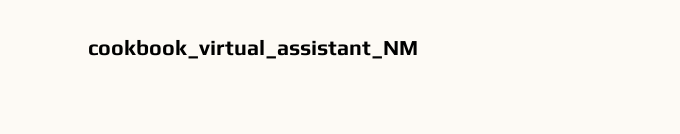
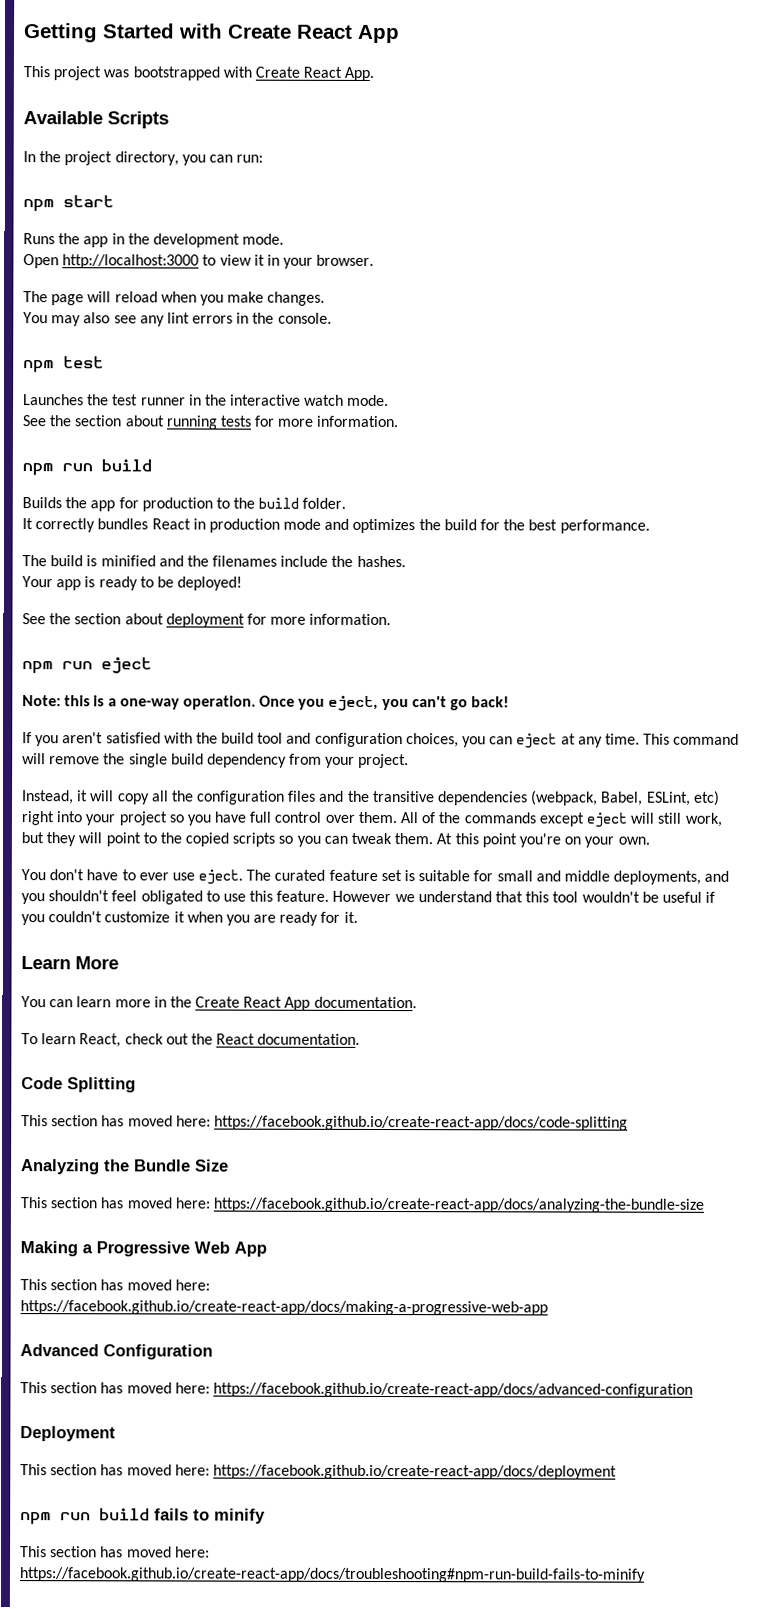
[88,39,418,59] cookbook_virtual_assistant_NM -> [23,23,400,44] [23,66,375,81] [23,111,169,129] [23,151,264,166] [23,195,114,212] [23,233,285,248] [23,254,375,269] [23,291,326,306] [23,312,332,327] [23,356,104,373] [23,394,390,407] [22,415,400,430] [22,459,152,476] [22,497,347,512] [22,518,650,534] [22,555,406,568] [22,576,243,591] [22,613,392,628] [22,657,152,674] [22,695,510,711] [22,732,740,749] [22,753,410,769] [21,790,720,806] [21,811,722,828] [21,832,650,848] [21,869,730,885] [21,890,716,905] [21,911,358,926] [21,956,119,970] [21,996,417,1011] [21,1033,361,1048] [21,1077,136,1093] [21,1115,628,1131] [21,1159,229,1175] [20,1197,704,1213] [20,1241,267,1257] [20,1279,210,1291] [20,1300,548,1316] [20,1344,213,1360] [20,1382,693,1398] [20,1426,116,1442] [20,1464,617,1480] [20,1508,266,1525] [20,1546,210,1558] [19,1567,646,1583] Getting Started with Create React App // This project was bootstrapped with Create React App. // Available Scripts // In the project directory, you can run: // npm start // Runs the app in the development mode. // Open http://localhost:3000 to view it in your browser. // The page will reload when you make changes. // You may also see any lint errors in the console. // npm test // Launches the test runner in the interactive watch mode. // See the section about running tests for more information. // npm run build // Builds the app for production to the build folder. // It correctly bundles React in production mode and optimizes the build for the best performance. // The build is minified and the filenames include the hashes. // Your app is ready to be deployed! // See the section about deployment for more information. // npm run eject // Note: this is a one-way operation. Once you eject, you can't go back! // If you aren't satisfied with the build tool and configuration choices, you can eject at any time. This command will remove the single build dependency from your project. // Instead, it will copy all the configuration files and the transitive dependencies (webpack, Babel, ESLint, etc) right into your project so you have full control over them. All of the commands except eject will still work, but they will point to the copied scripts so you can tweak them. At this point you're on your own. // You don't have to ever use eject. The curated feature set is suitable for small and middle deployments, and you shouldn't feel obligated to use this feature. However we understand that this tool wouldn't be useful if you couldn't customize it when you are ready for it. // Learn More // You can learn more in the Create React App documentation. // To learn React, check out the React documentation. // Code Splitting // This section has moved here: https://facebook.github.io/create-react-app/docs/code-splitting // Analyzing the Bundle Size // This section has moved here: https://facebook.github.io/create-react-app/docs/analyzing-the-bundle-size // Making a Progressive Web App // This section has moved here: https://facebook.github.io/create-react-app/docs/making-a-progressive-web-app // Advanced Configuration // This section has moved here: https://facebook.github.io/create-react-app/docs/advanced-configuration // Deployment // This section has moved here: https://facebook.github.io/create-react-app/docs/deployment // npm run build fails to minify // This section has moved here: https://facebook.github.io/create-react-app/docs/troubleshooting#npm-run-build-fails-to-minify

